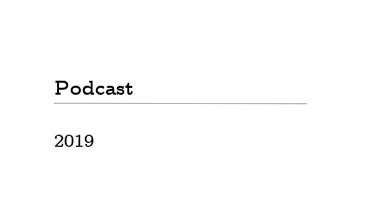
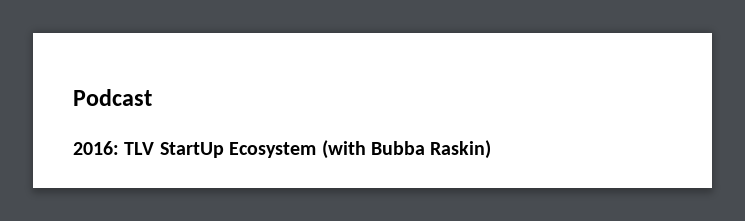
[53,134,94,147] 2019 -> [73,140,492,159] 2016: TLV StartUp Ecosystem (with Bubba Raskin)

